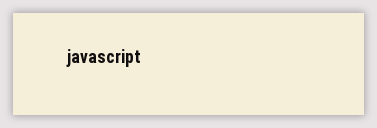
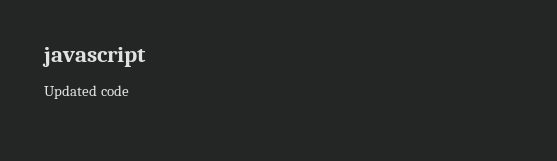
(141, 58) none -> [44,85,129,99] // Updated code

